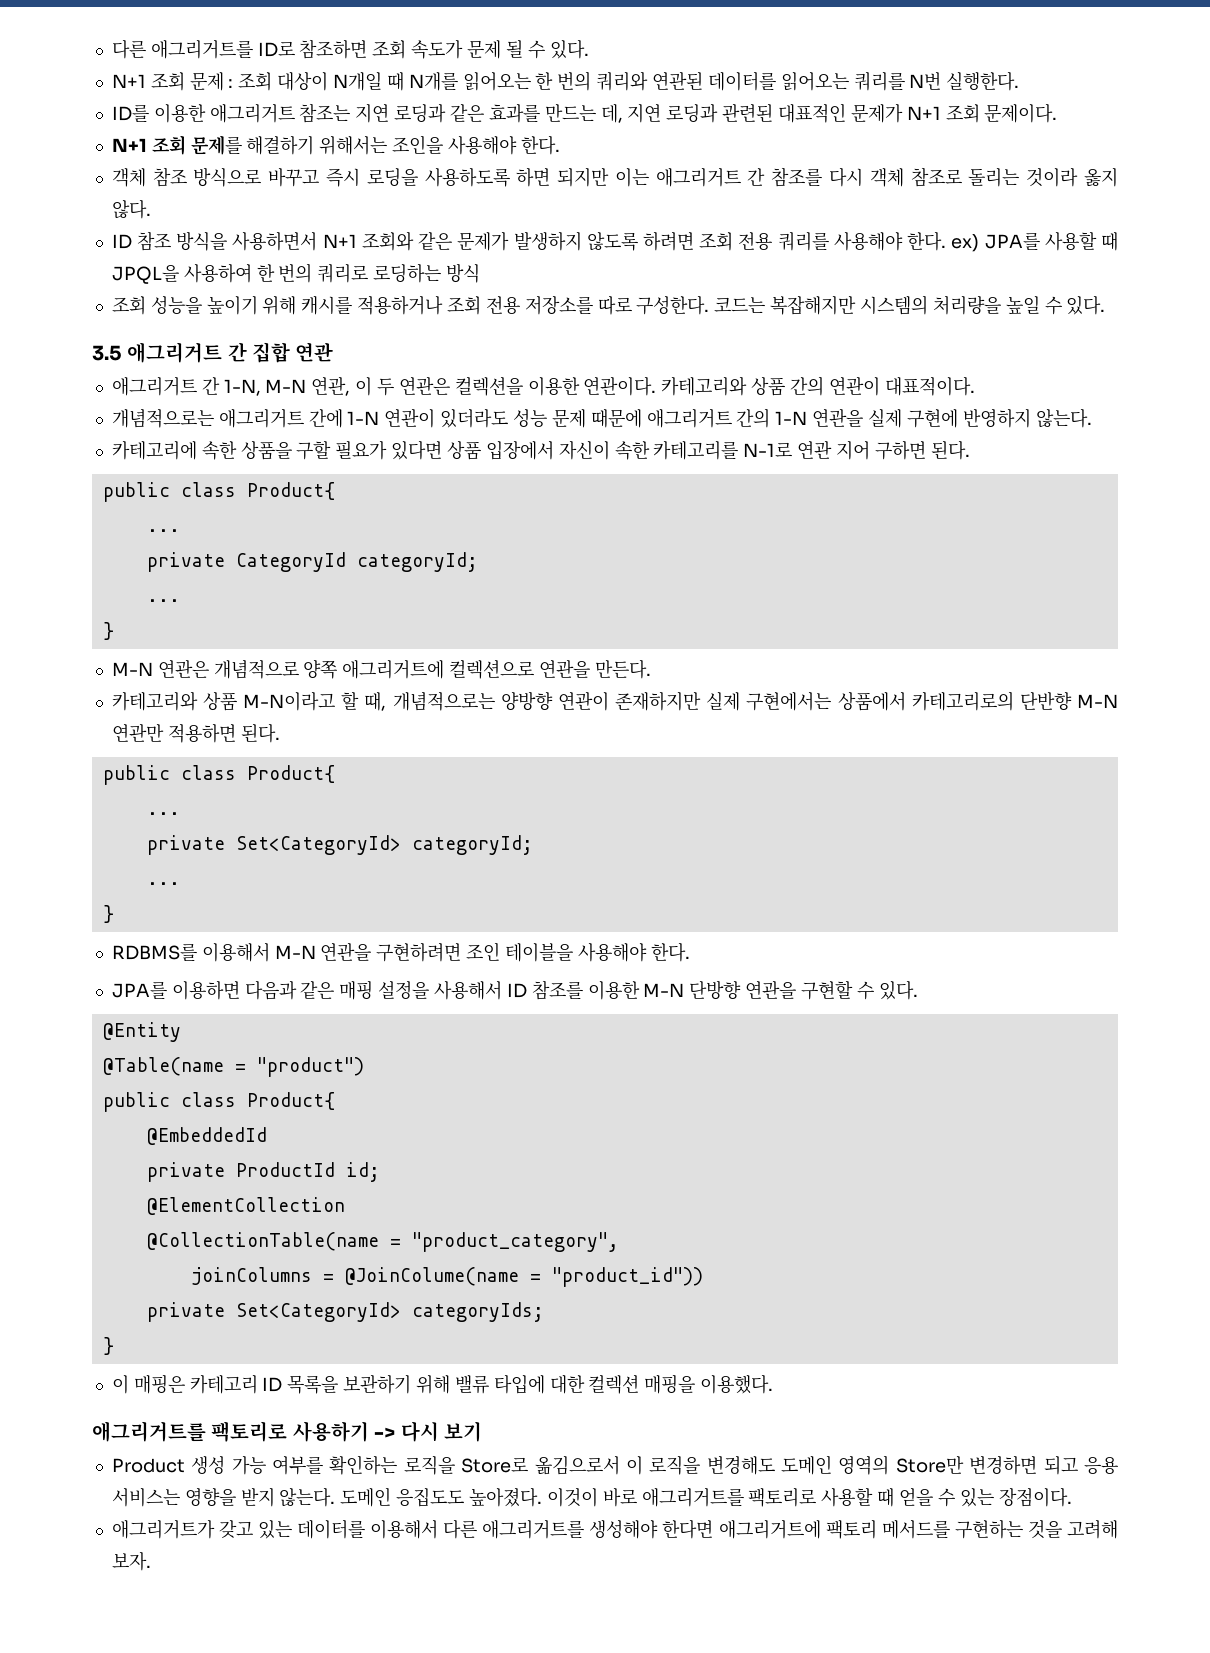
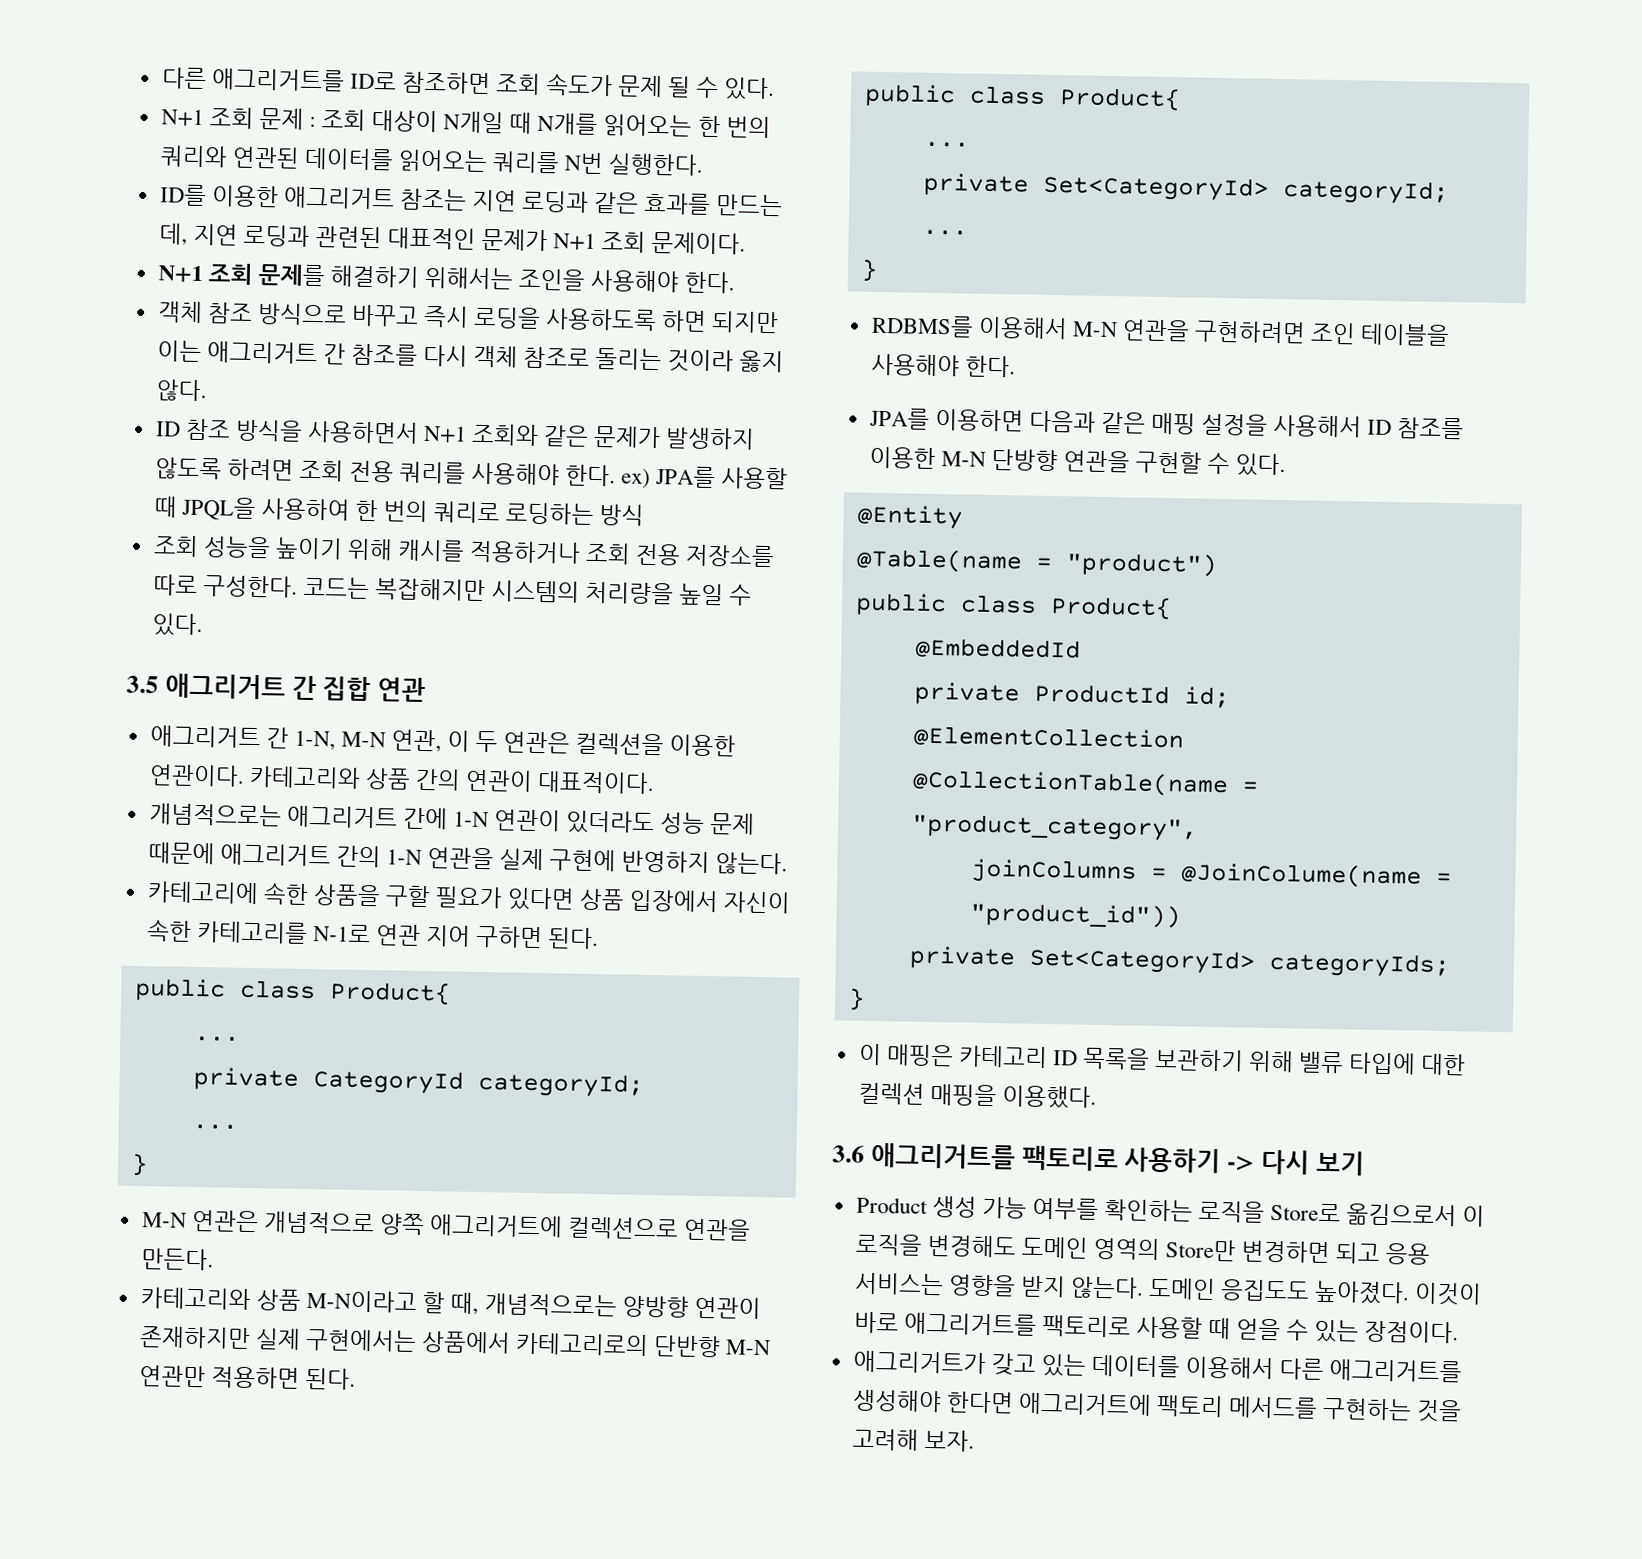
(774, 1384) none -> [832,1145,865,1163] 3.6

